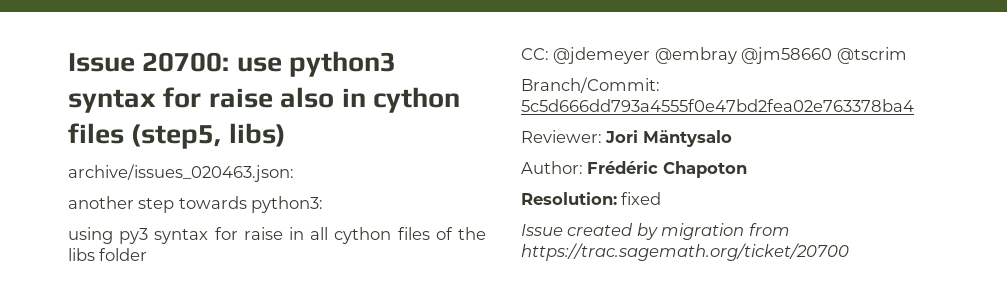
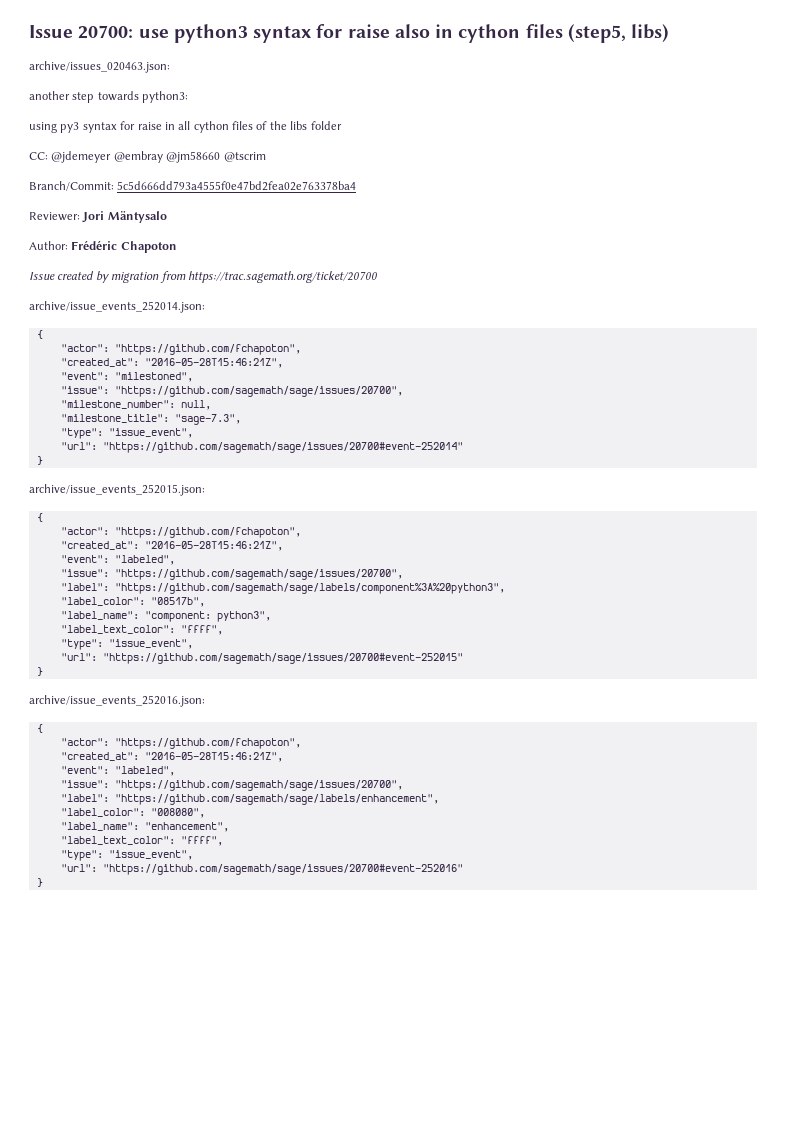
[521,192,662,205] // Resolution: fixed -> (177, 247) none
(849, 252) none -> [29,301,205,313] [36,330,43,339] [60,344,301,355] [60,358,283,368] [60,372,193,382] [60,386,403,397] [60,400,211,410] [60,414,241,425] [60,428,193,439] [60,442,463,453] [36,456,43,465] [29,484,205,496] [36,513,43,522] [60,527,301,538] [60,541,283,551] [60,555,175,565] [60,569,403,580] [60,583,505,594] [60,597,205,607] [60,611,271,622] [60,625,223,635] [60,639,193,650] [60,653,463,664] [36,667,43,676] [29,695,205,707] [36,724,43,733] [60,738,301,749] [60,752,283,762] [60,766,175,776] [60,780,403,791] [60,794,439,805] [60,808,205,818] [60,822,229,832] [60,836,223,846] [60,850,193,861] [60,864,463,875] [36,878,43,887] // archive/issue_events_252014.json: // { // "actor": "https://github.com/fchapoton", // "created_at": "2016-05-28T15:46:21Z", // "event": "milestoned", // "issue": "https://github.com/sagemath/sage/issues/20700", // "milestone_number": null, // "milestone_title": "sage-7.3", // "type": "issue_event", // "url": "https://github.com/sagemath/sage/issues/20700#event-252014" // } // archive/issue_events_252015.json: // { // "actor": "https://github.com/fchapoton", // "created_at": "2016-05-28T15:46:21Z", // "event": "labeled", // "issue": "https://github.com/sagemath/sage/issues/20700", // "label": "https://github.com/sagemath/sage/labels/component%3A%20python3", // "label_color": "08517b", // "label_name": "component: python3", // "label_text_color": "ffff", // "type": "issue_event", // "url": "https://github.com/sagemath/sage/issues/20700#event-252015" // } // archive/issue_events_252016.json: // { // "actor": "https://github.com/fchapoton", // "created_at": "2016-05-28T15:46:21Z", // "event": "labeled", // "issue": "https://github.com/sagemath/sage/issues/20700", // "label": "https://github.com/sagemath/sage/labels/enhancement", // "label_color": "008080", // "label_name": "enhancement", // "label_text_color": "ffff", // "type": "issue_event", // "url": "https://github.com/sagemath/sage/issues/20700#event-252016" // }

